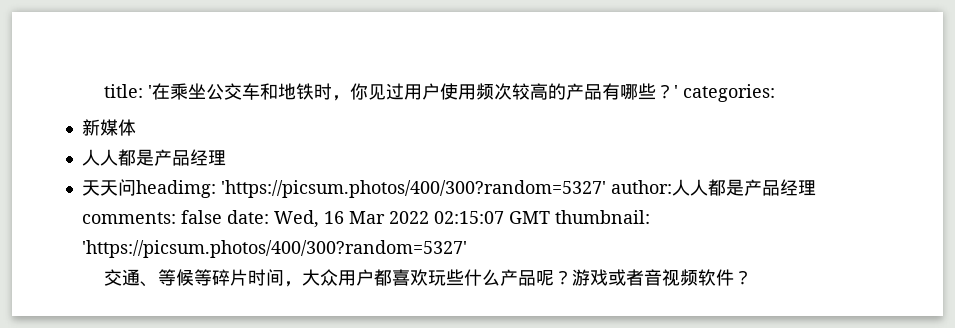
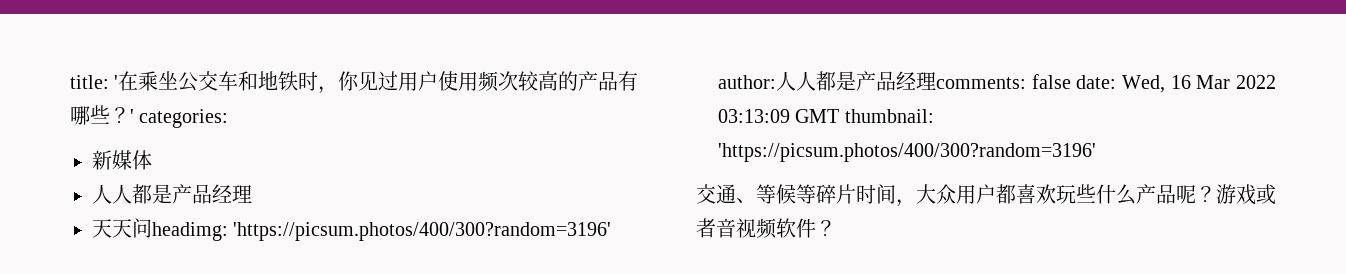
[220,180,606,198] 'https://picsum.photos/400/300?random=5327' -> [233,222,612,241] 'https://picsum.photos/400/300?random=3196'
[433,211,504,224] 02:15:07 -> [718,109,790,123] 03:13:09
[81,240,467,258] 'https://picsum.photos/400/300?random=5327' -> [718,143,1096,162] 'https://picsum.photos/400/300?random=3196'

